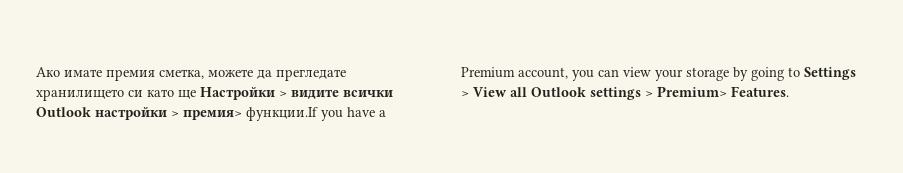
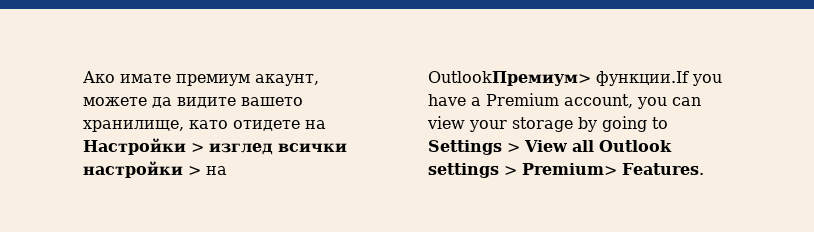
[106,69,346,81] [36,86,393,101] [36,106,242,120] премия сметка, можете да прегледате хранилището си като ще Настройки > видите всички Outlook настройки > премия> -> [176,74,319,86] [83,97,303,108] [83,120,326,132] [83,138,347,155] [83,161,227,178] [428,71,591,86] премиум акаунт, можете да видите вашето хранилище, като отидете на Настройки > изглед всички настройки > на OutlookПремиум>

